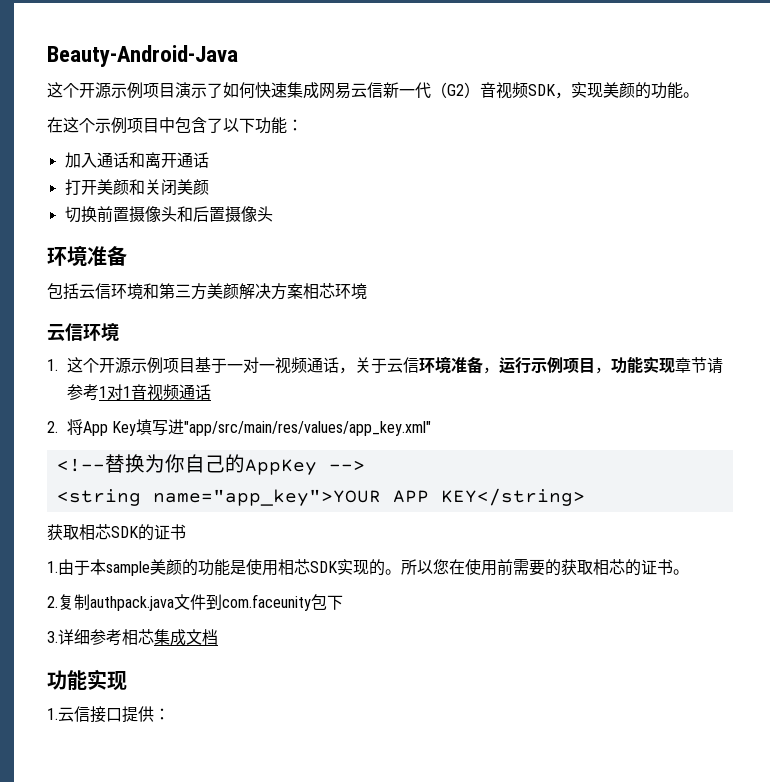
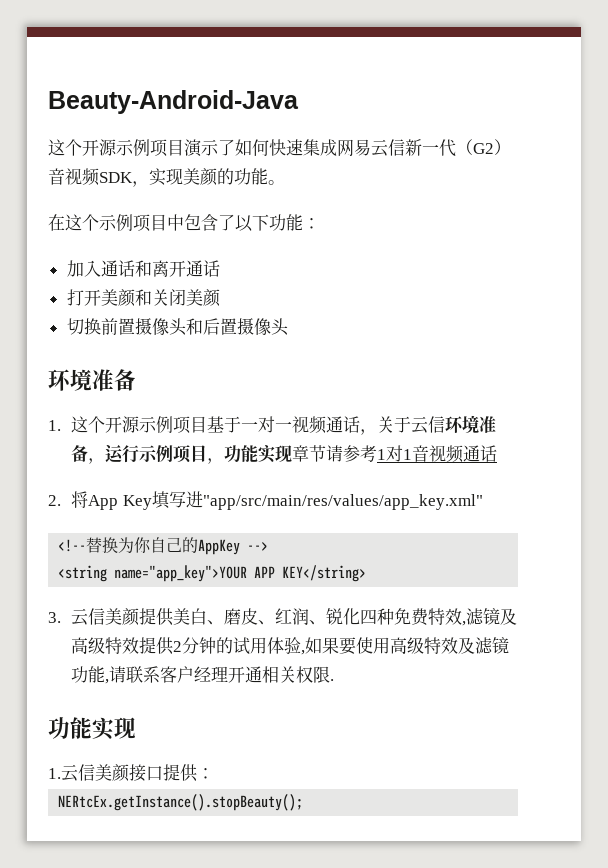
[47,283,367,300] [47,323,119,341] // 包括云信环境和第三方美颜解决方案相芯环境 // 云信环境 -> (136, 380) none
[47,524,186,541] [47,559,689,576] [47,594,343,611] [47,629,218,646] 获取相芯SDK的证书 // 1.由于本sample美颜的功能是使用相芯SDK实现的。所以您在使用前需要的获取相芯的证书。 // 2.复制authpack.java文件到com.faceunity包下 // 3.详细参考相芯集成文档 -> [48,607,518,626] [71,636,510,655] [71,666,335,684] 3.云信美颜提供美白、磨皮、红润、锐化四种免费特效,滤镜及高级特效提供2分钟的试用体验,如果要使用高级特效及滤镜功能,请联系客户经理开通相关权限.
(90, 714) none -> [95,764,130,782] 美颜
(170, 714) none -> [58,794,304,811] // NERtcEx.getInstance().stopBeauty();

